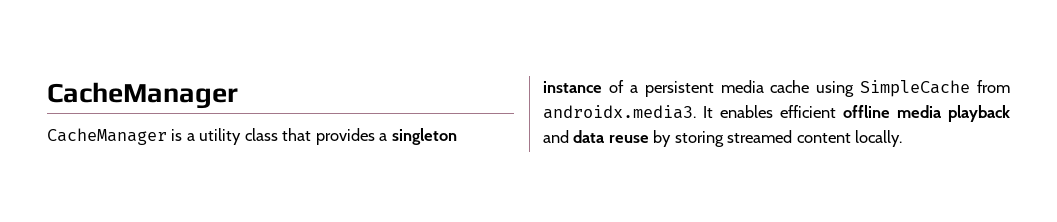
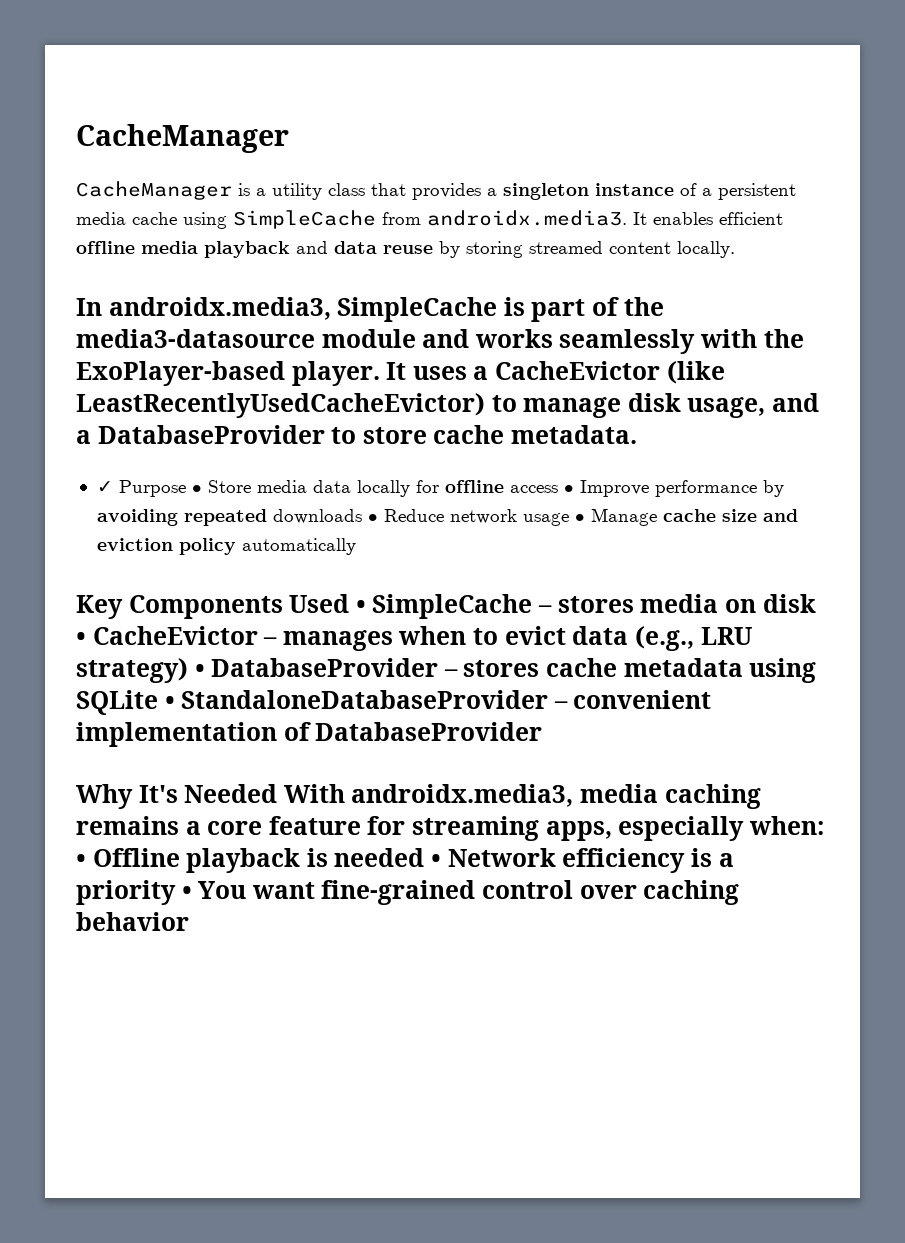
(903, 138) none -> [76,297,664,322] [76,329,804,354] [76,361,725,386] [76,393,820,418] [76,425,638,444] [96,480,784,497] [96,508,798,526] [96,538,356,555] [76,594,816,619] [76,626,752,651] [76,658,817,683] [76,690,712,715] [76,722,543,747] [76,784,761,809] [76,816,824,841] [76,848,734,873] [76,880,740,905] [76,912,189,931] // In androidx.media3, SimpleCache is part of the media3-datasource module and works seamlessly with the ExoPlayer-based player. It uses a CacheEvictor (like LeastRecentlyUsedCacheEvictor) to manage disk usage, and a DatabaseProvider to store cache metadata. // ✓ Purpose • Store media data locally for offline access • Improve performance by avoiding repeated downloads • Reduce network usage • Manage cache size and eviction policy automatically // Key Components Used • SimpleCache – stores media on disk • CacheEvictor – manages when to evict data (e.g., LRU strategy) • DatabaseProvider – stores cache metadata using SQLite • StandaloneDatabaseProvider – convenient implementation of DatabaseProvider // Why It's Needed With androidx.media3, media caching remains a core feature for streaming apps, especially when: • Offline playback is needed • Network efficiency is a priority • You want fine-grained control over caching behavior

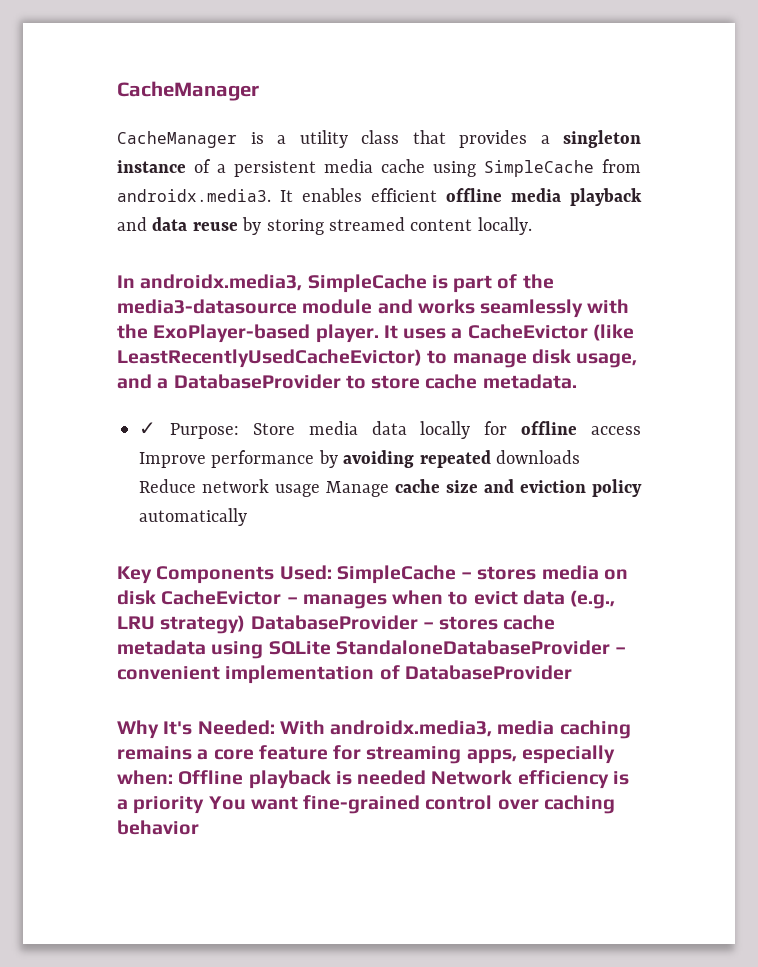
[118,480,202,497] Purpose • -> [169,423,239,439] Purpose:
[563,485,574,493] • -> (641, 430) none
[367,514,378,522] • -> (580, 457) none
[574,514,585,522] • -> (320, 490) none
[289,594,366,613] Used • -> [279,565,332,580] Used:
[76,632,86,645] • -> (156, 597) none
[194,664,205,677] • -> (246, 624) none
[164,696,175,709] • -> (331, 648) none
[184,784,278,803] Needed -> [197,720,275,735] Needed:
[76,854,86,867] • -> (173, 777) none
[431,854,442,867] • -> (427, 777) none
[181,886,192,899] • -> (205, 805) none

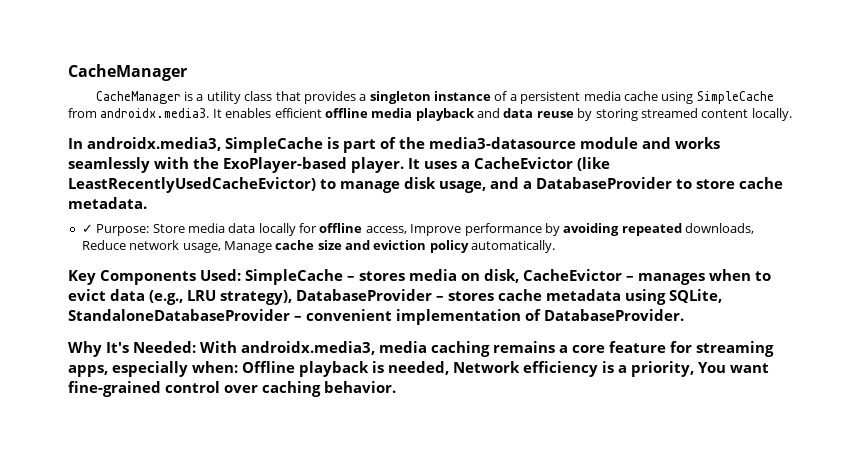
[591,426,641,435] access -> [365,226,407,234] access,
[496,450,580,464] downloads -> [685,223,754,234] downloads,
[275,484,320,497] usage -> [182,243,221,253] usage,
[139,508,247,526] automatically -> [471,240,556,253] automatically.
[117,590,156,605] disk -> [484,269,519,283] disk,
[160,615,246,634] strategy) -> [220,290,292,305] strategy),
[268,641,331,655] SQLite -> [669,289,722,303] SQLite,
[404,665,572,680] DatabaseProvider -> [544,309,684,321] DatabaseProvider.
[357,770,427,785] needed -> [388,361,449,375] needed,
[133,796,205,814] priority -> [631,361,694,377] priority,
[117,820,199,835] behavior -> [324,381,396,393] behavior.

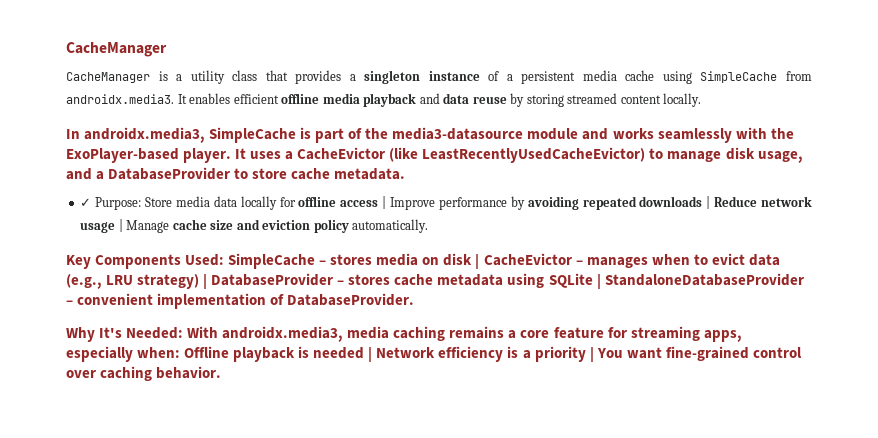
[365,226,407,234] access, -> [340,196,387,209] access |
[685,223,754,234] [81,240,221,253] downloads, Reduce network usage, -> [639,196,813,209] [80,219,123,233] downloads | Reduce network usage |
[484,269,519,283] disk, -> [443,253,480,269] disk |
[220,290,292,305] strategy), -> [137,274,208,289] strategy) |
[669,289,722,303] SQLite, -> [548,273,601,289] SQLite |
[388,361,449,375] needed, -> [313,347,373,362] needed |
[631,361,694,377] priority, -> [534,346,594,362] priority |

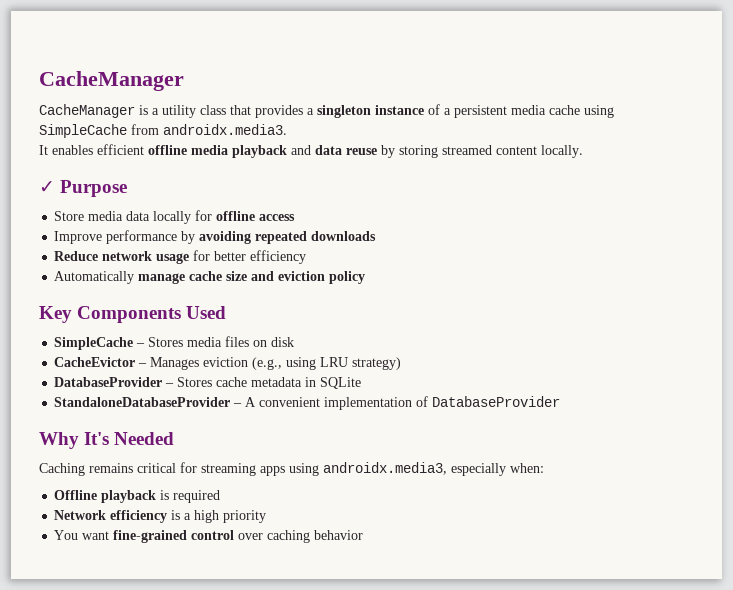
(174, 99) none -> (287, 129) //
[66,127,794,143] [66,147,803,163] [66,167,406,180] [80,197,142,210] In androidx.media3, SimpleCache is part of the media3-datasource module and works seamlessly with the ExoPlayer-based player. It uses a CacheEvictor (like LeastRecentlyUsedCacheEvictor) to manage disk usage, and a DatabaseProvider to store cache metadata. // ✓ Purpose: -> [39,180,128,197] ✓ Purpose //
[382,196,387,209] | -> (296, 217) //
[706,196,711,209] | -> (377, 236) //
[118,219,170,233] | Manage -> [193,250,307,264] [54,271,186,284] for better efficiency // Automatically manage
[352,219,429,233] automatically. -> (366, 277) none
[185,254,225,266] Used: -> [186,306,227,319] Used //
[330,253,419,266] stores media -> [148,336,250,347] Stores media files
[475,254,480,269] | -> (295, 342) //
[586,253,780,268] [66,274,102,289] manages when to evict data (e.g., -> [150,357,317,370] Manages eviction (e.g., using
[203,274,208,289] | -> (402, 363) //
[348,274,391,285] stores -> [177,377,213,387] Stores
[507,273,545,288] using -> [305,377,317,387] in
[596,274,601,289] | -> (362, 383) //
(73, 302) none -> [245,397,257,407] A
[287,293,415,306] DatabaseProvider. -> [432,396,561,407] DatabaseProvider
[126,326,742,342] Needed: With androidx.media3, media caching remains a core feature for streaming apps, -> [114,432,175,445] [39,462,447,476] Needed // Caching remains critical for streaming apps using androidx.media3,
(181, 352) none -> (544, 468) //
[313,347,373,362] needed | -> [173,490,221,503] required //
(531, 354) none -> [194,510,220,523] high
[589,347,594,362] | -> (267, 516) //
[156,366,222,379] behavior. -> [314,530,364,540] behavior

